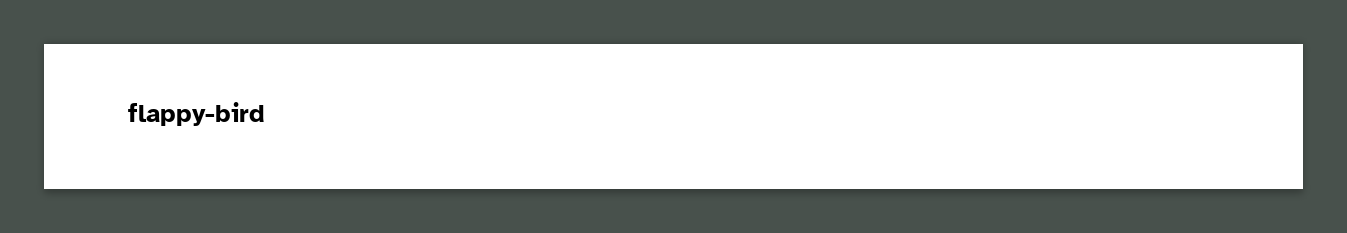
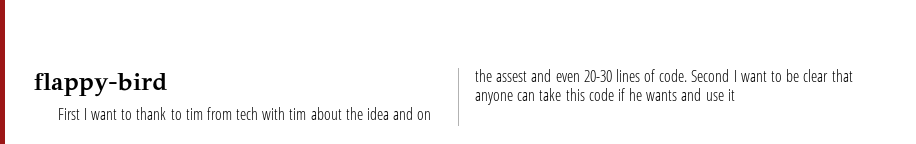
(265, 114) none -> [57,107,432,120] [475,69,853,82] [475,88,735,105] // First I want to thank to tim from tech with tim about the idea and on the assest and even 20-30 lines of code. Second I want to be clear that anyone can take this code if he wants and use it

